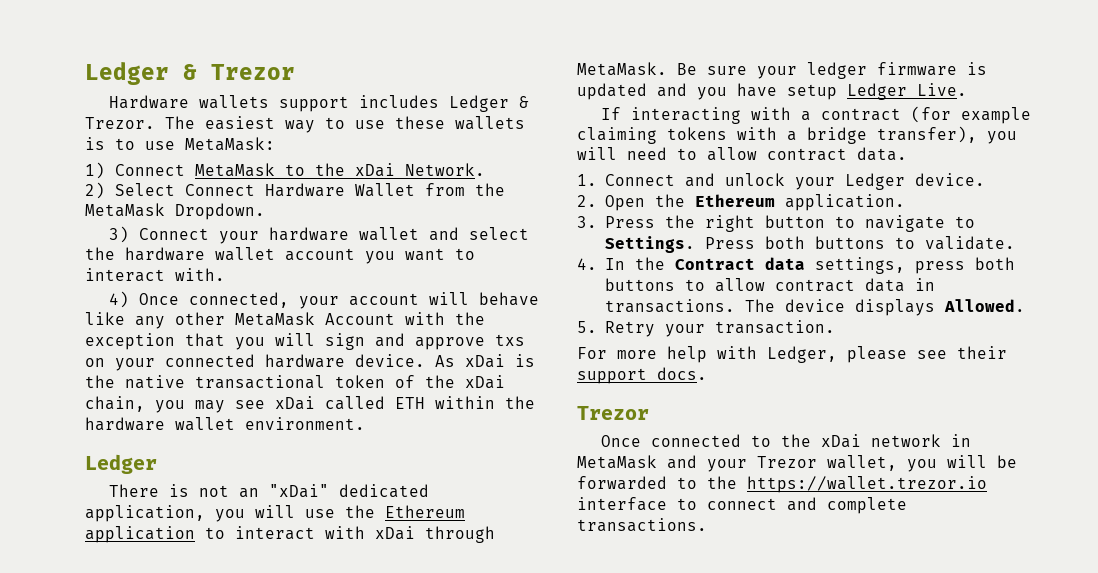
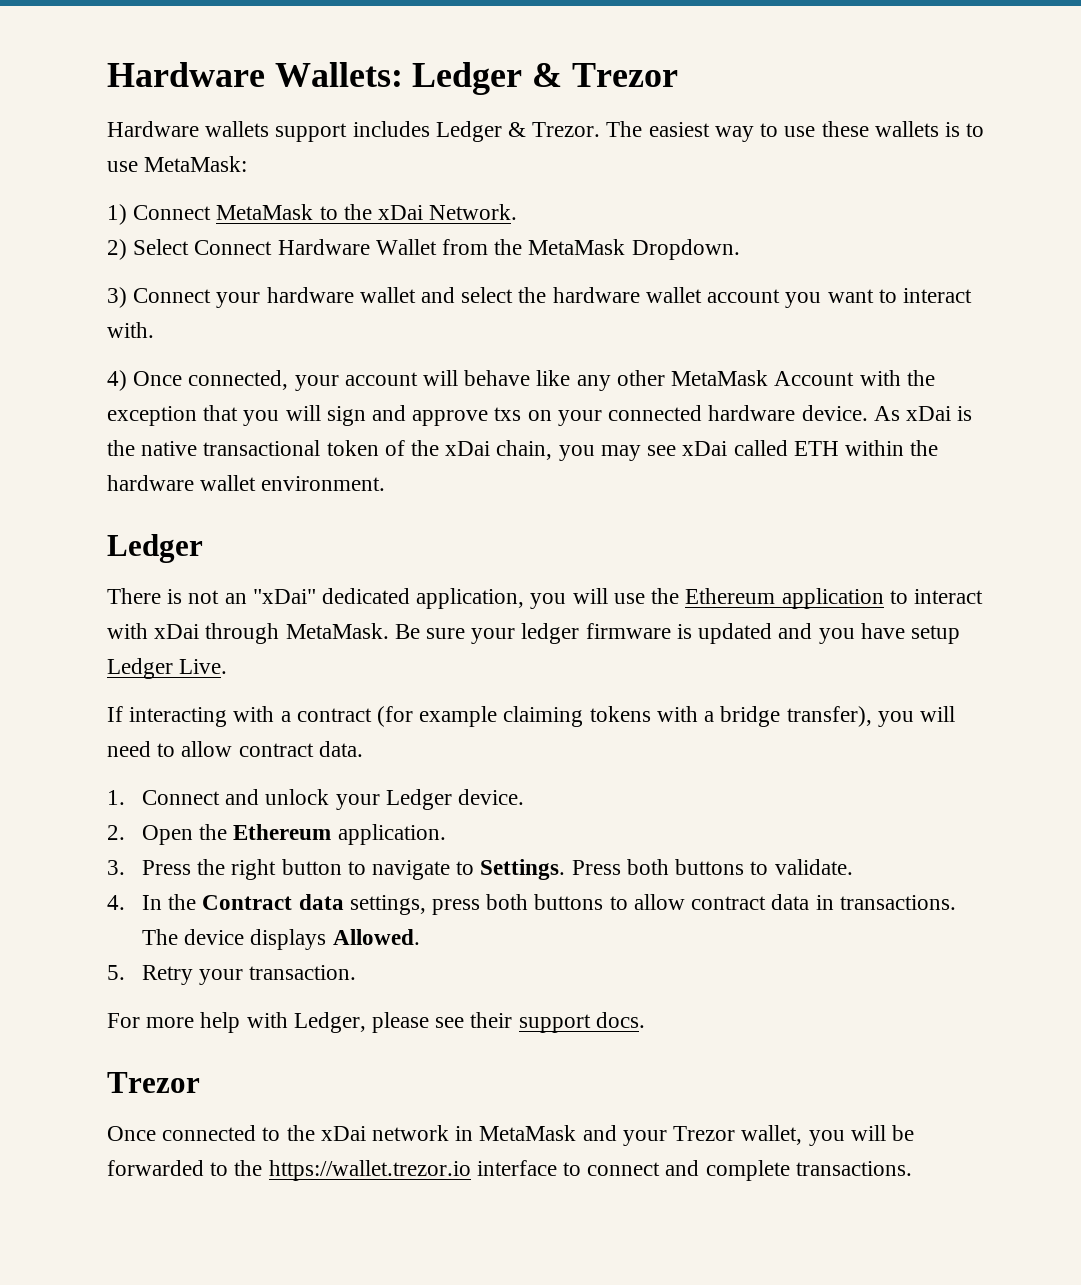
(85, 73) none -> [107,62,403,87] Hardware Wallets:

